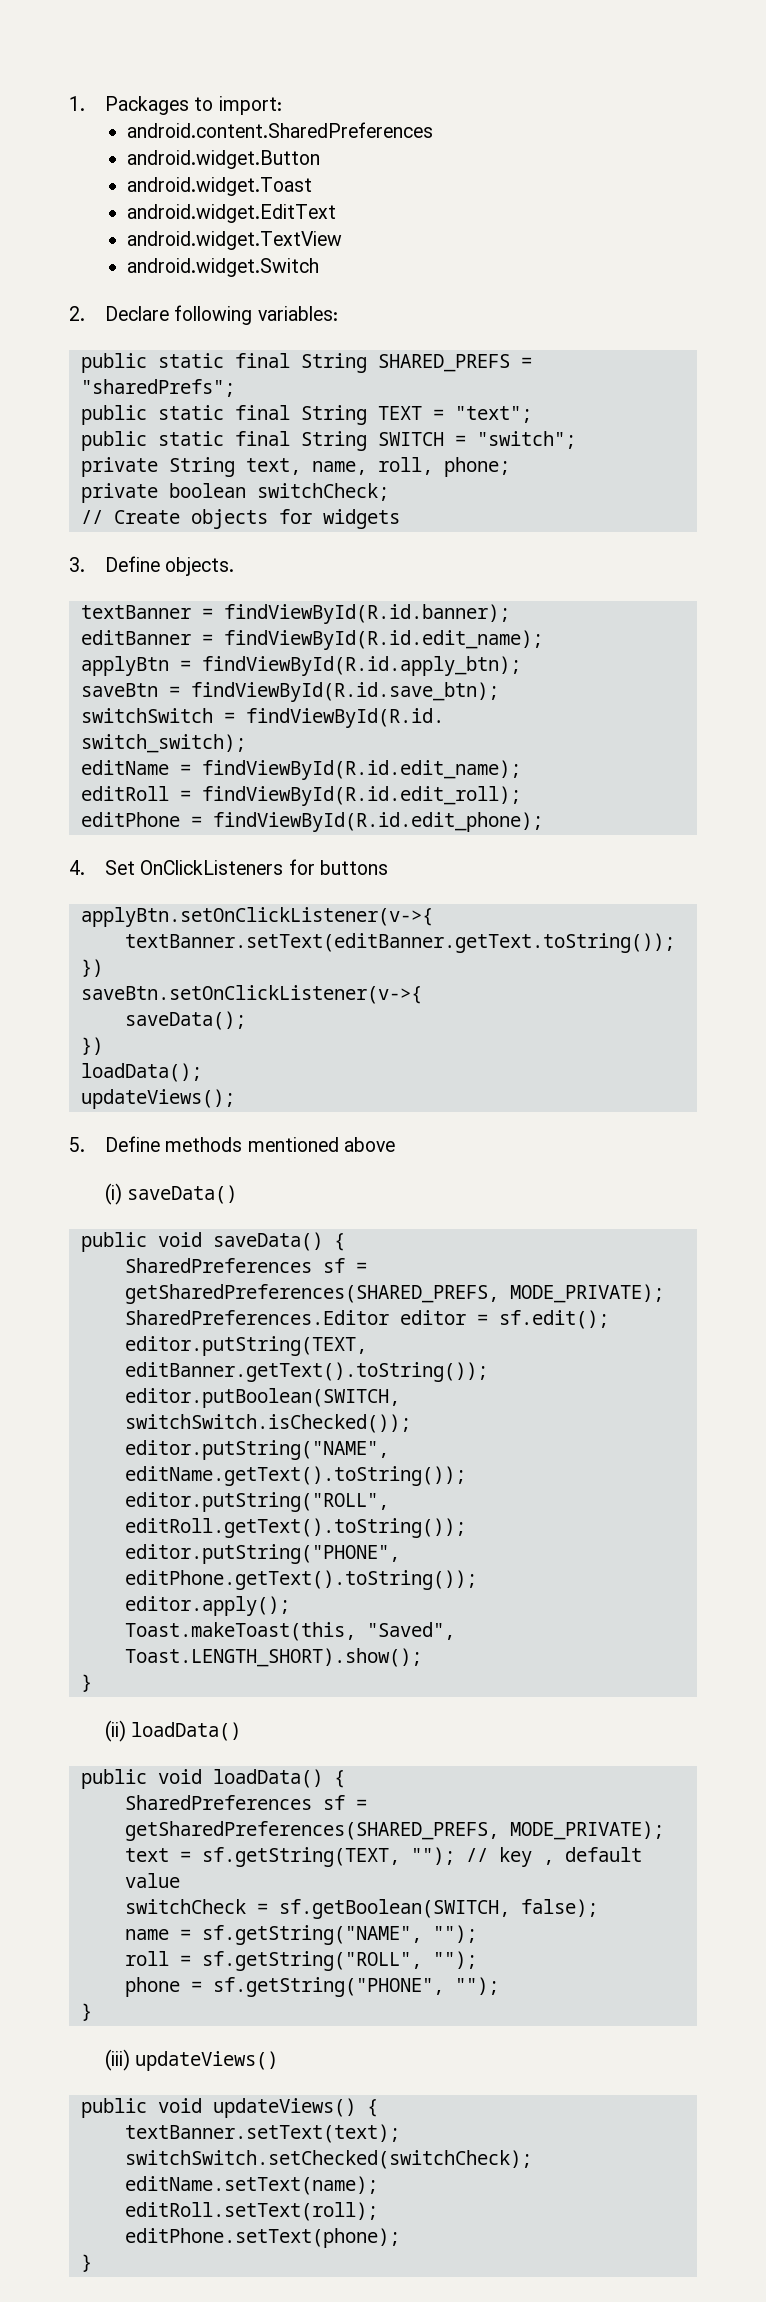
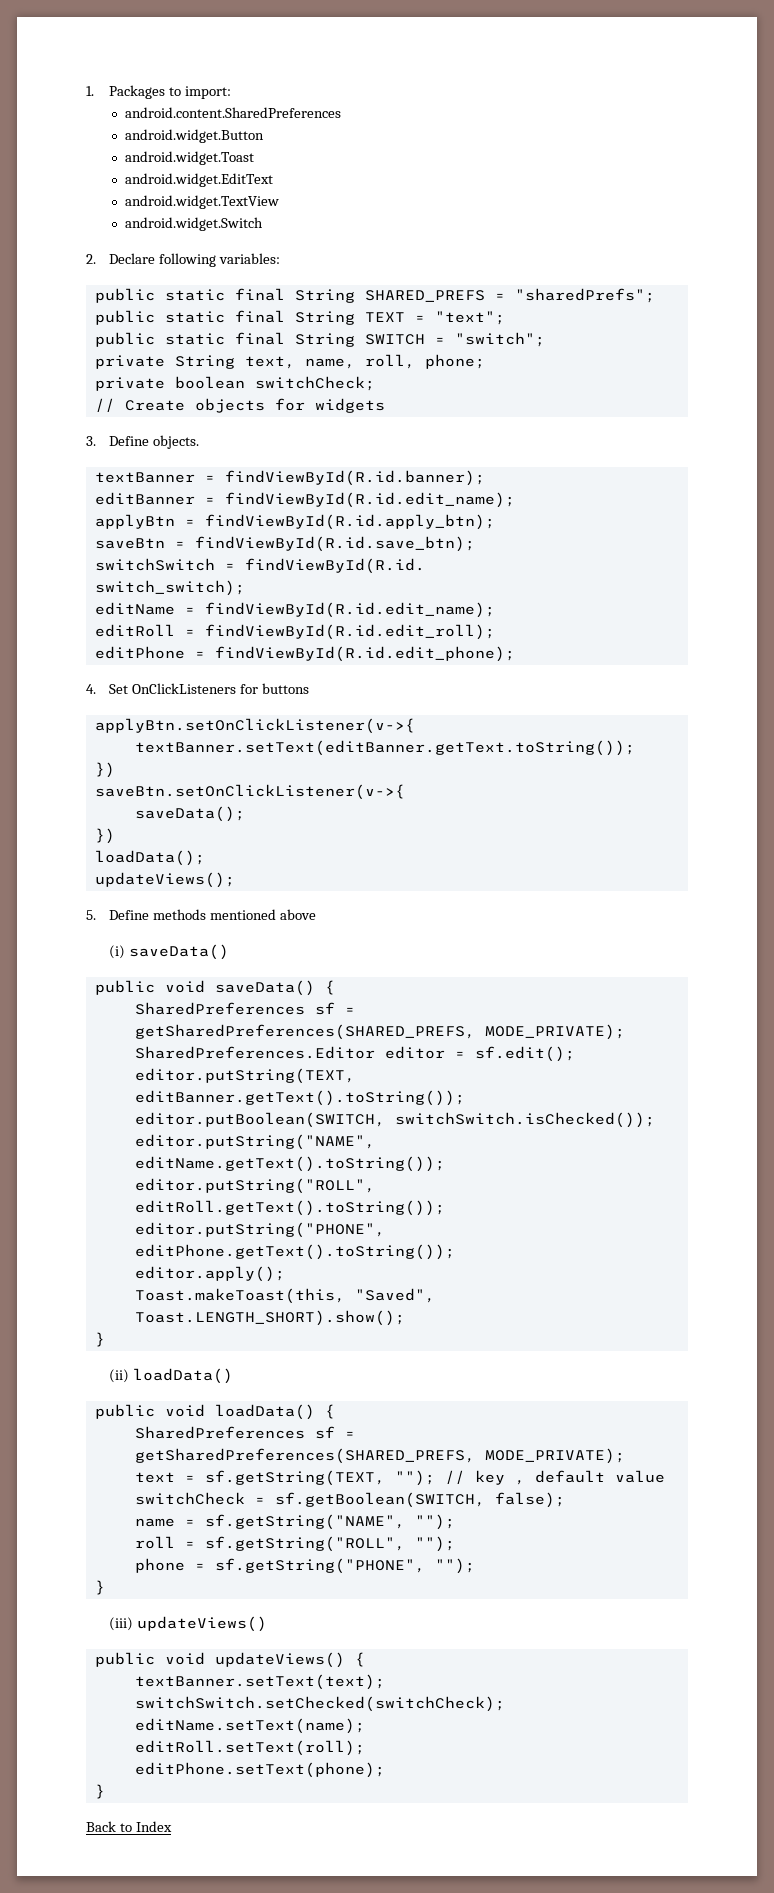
(92, 2263) none -> [86,1821,172,1832] // Back to Index

